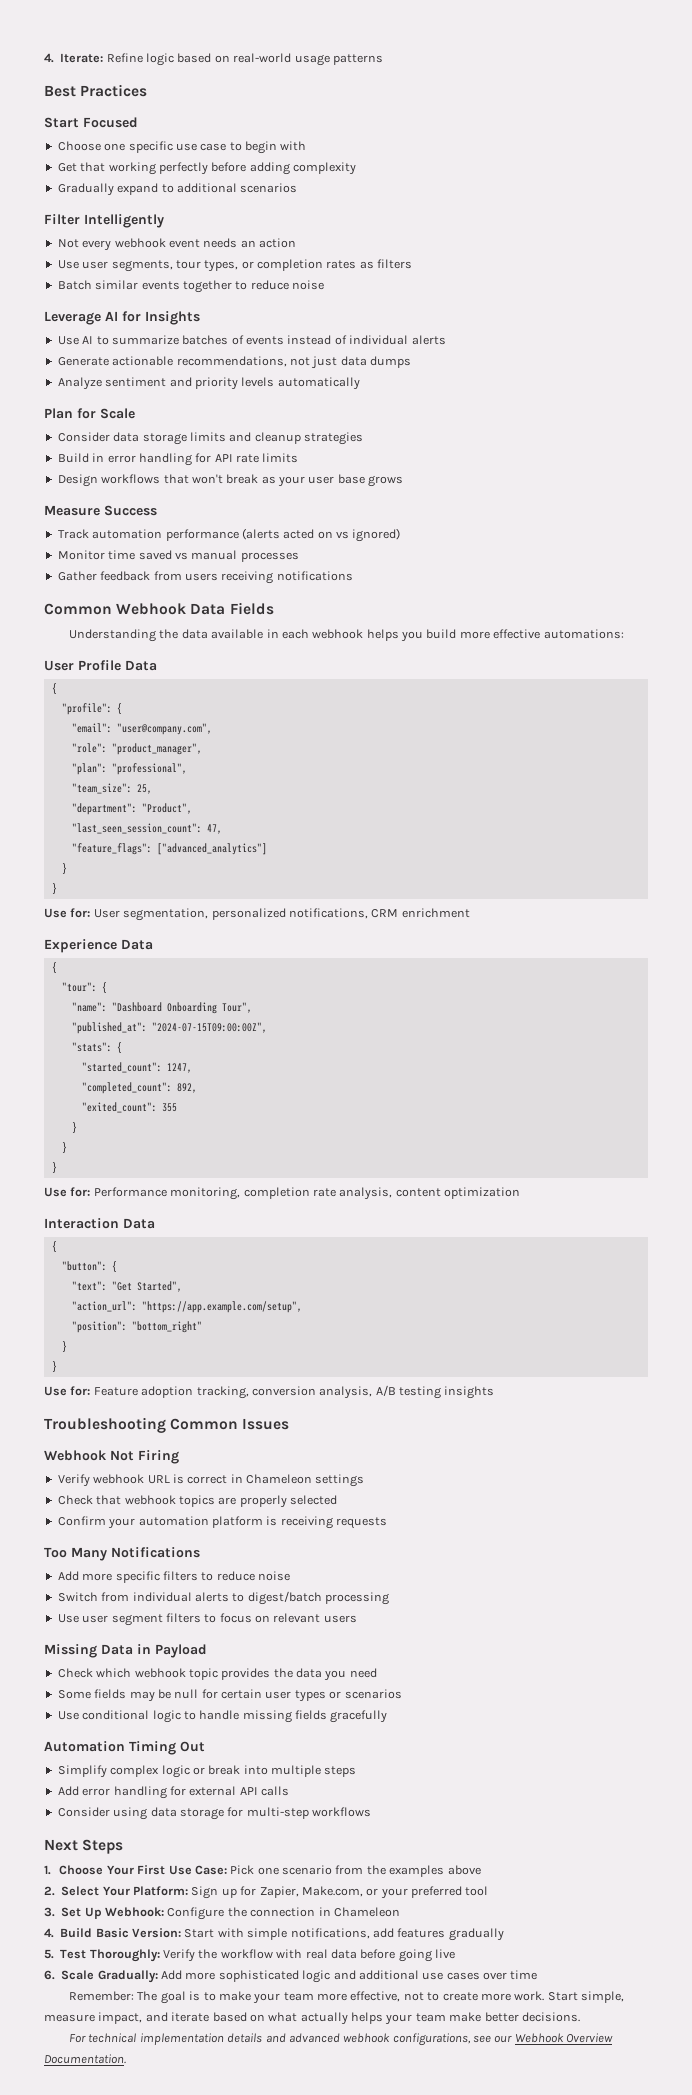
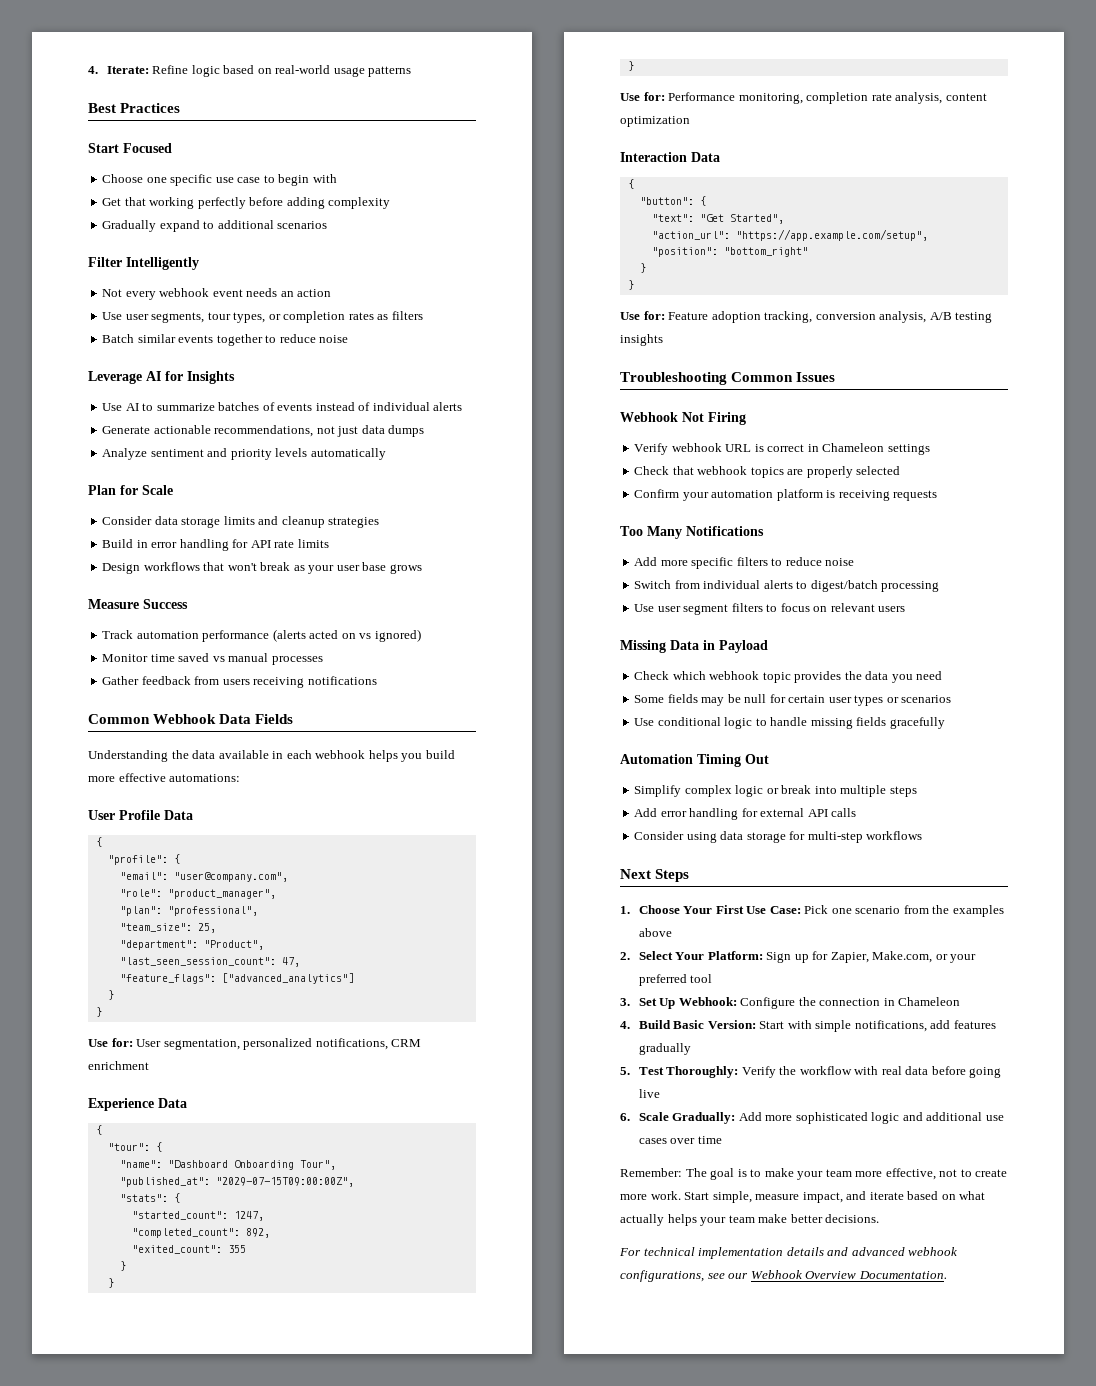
[151,1022,267,1033] "2024-07-15T09:00:00Z", -> [215,1177,354,1187] "2029-07-15T09:00:00Z",

